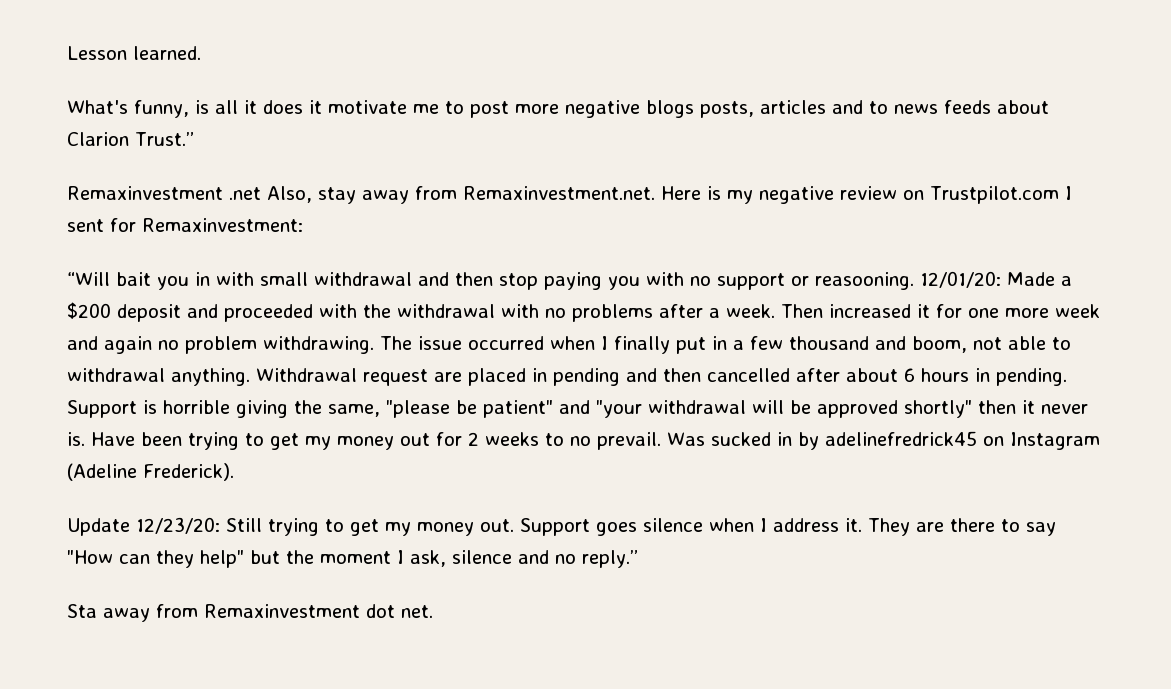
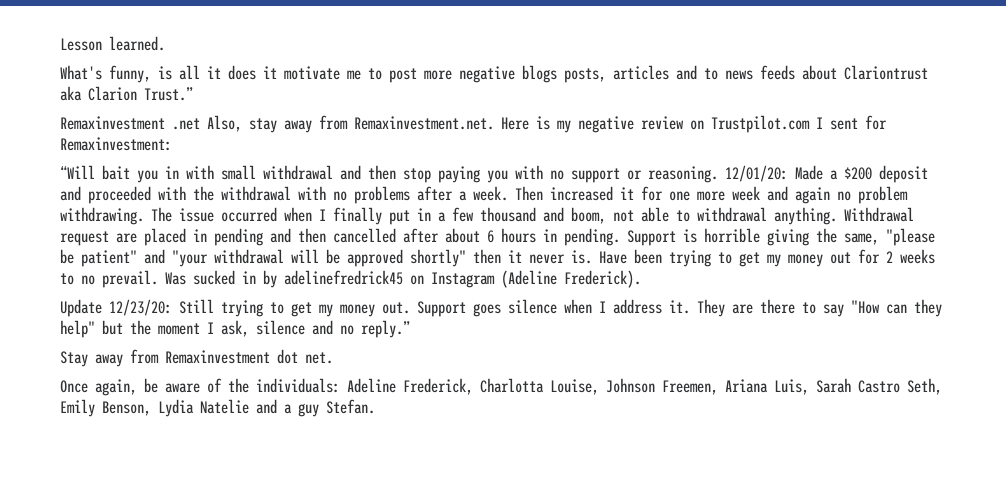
(1049, 107) none -> [844,65,928,80] [60,86,82,101] Clariontrust aka
[815,272,914,290] reasooning. -> [648,166,718,183] reasoning.
[67,604,97,618] Sta -> [60,351,88,367] Stay
(433, 611) none -> [60,378,942,396] [60,399,375,417] // Once again, be aware of the individuals: Adeline Frederick, Charlotta Louise, Johnson Freemen, Ariana Luis, Sarah Castro Seth, Emily Benson, Lydia Natelie and a guy Stefan.

